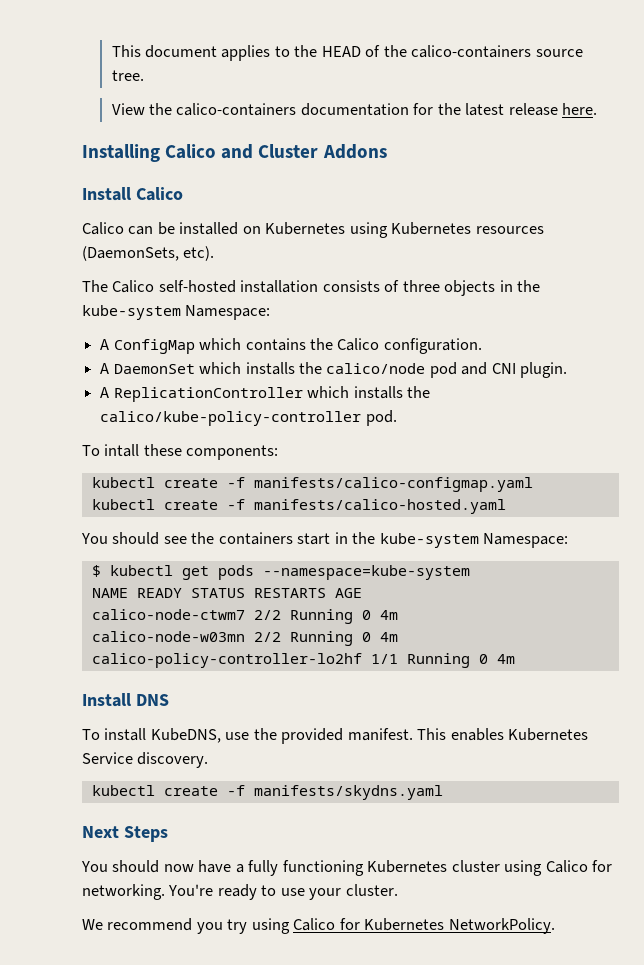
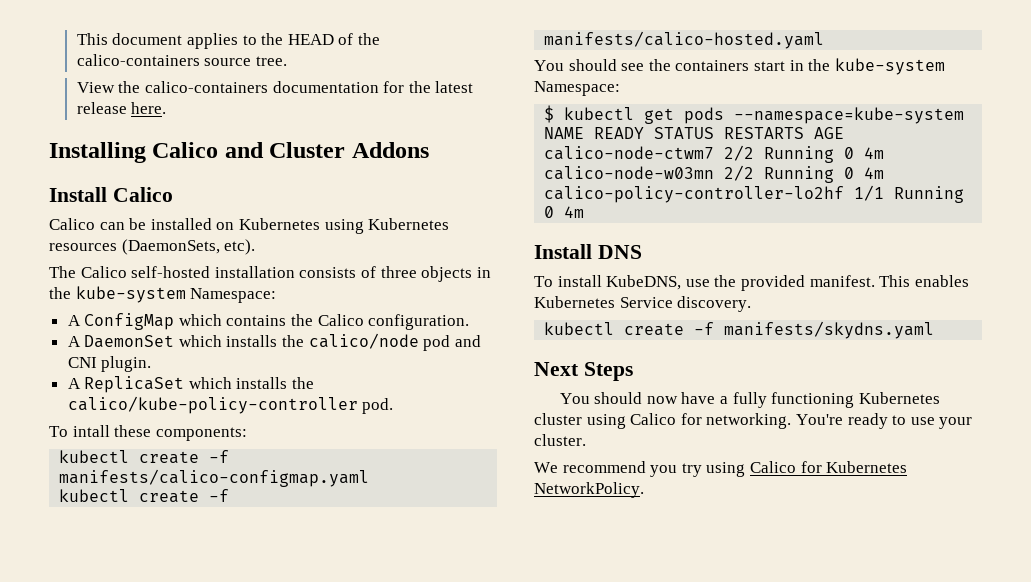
[113,387,303,402] ReplicationController -> [84,376,185,393] ReplicaSet

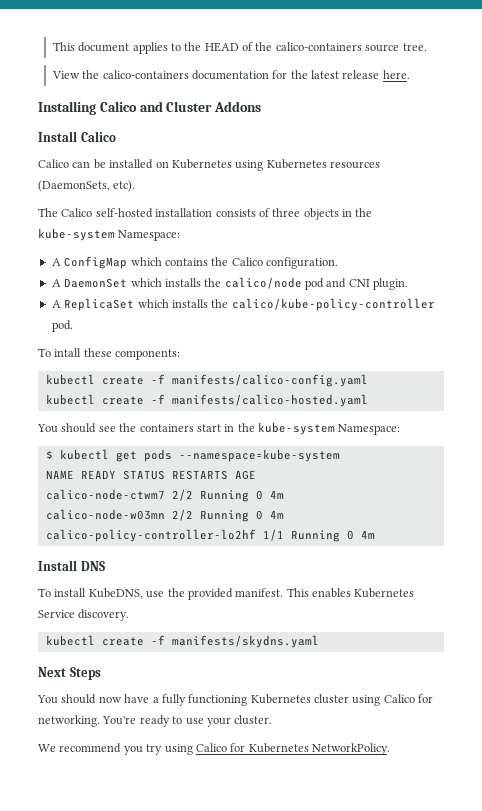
[59,469,370,487] manifests/calico-configmap.yaml -> [171,374,368,387] manifests/calico-config.yaml

